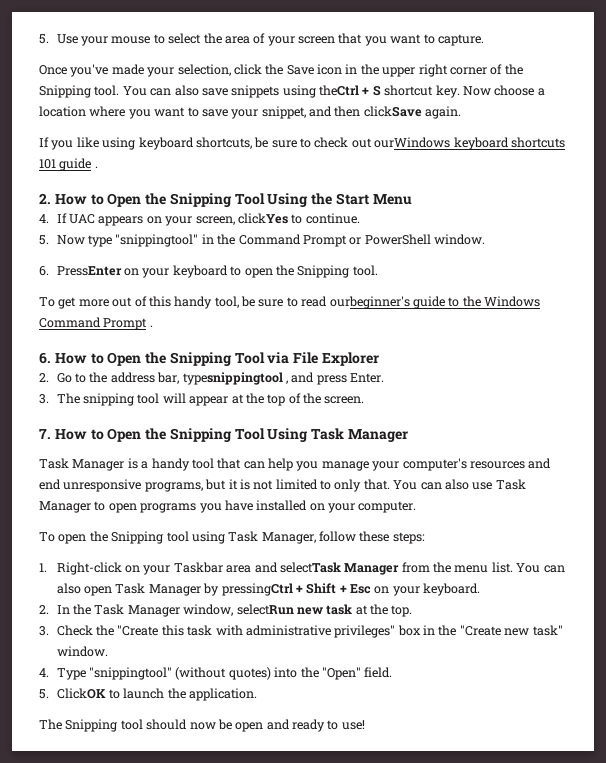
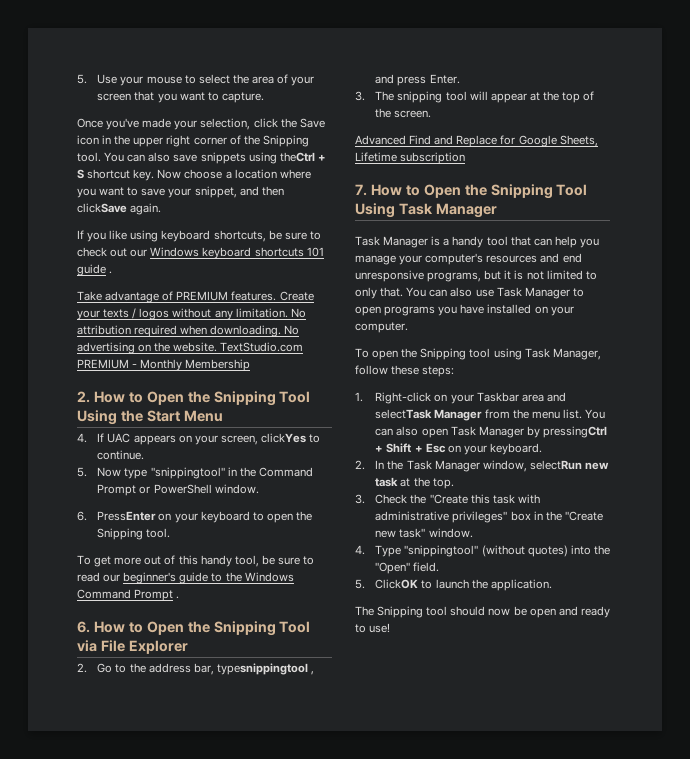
[374,137,451,148] ourWindows -> [130,247,200,257] our Windows
(98, 167) none -> [77,291,314,303] [77,308,306,320] [77,325,300,337] [77,342,304,354] [77,359,251,371] // Take advantage of PREMIUM features. Create your texts / logos without any limitation. No attribution required when downloading. No advertising on the website. TextStudio.com PREMIUM - Monthly Membership
[329,296,410,309] ourbeginner's -> [103,572,177,584] our beginner's
(365, 400) none -> [355,135,598,147] [355,152,466,164] // Advanced Find and Replace for Google Sheets, Lifetime subscription

